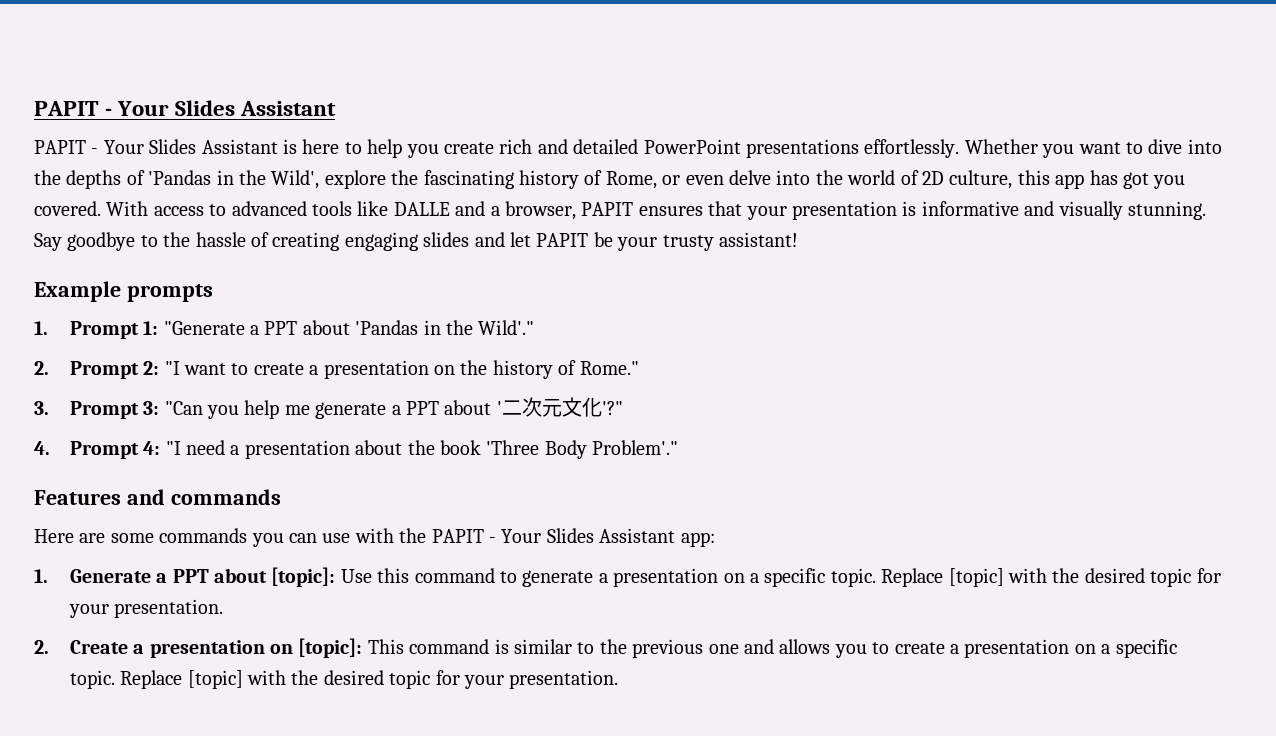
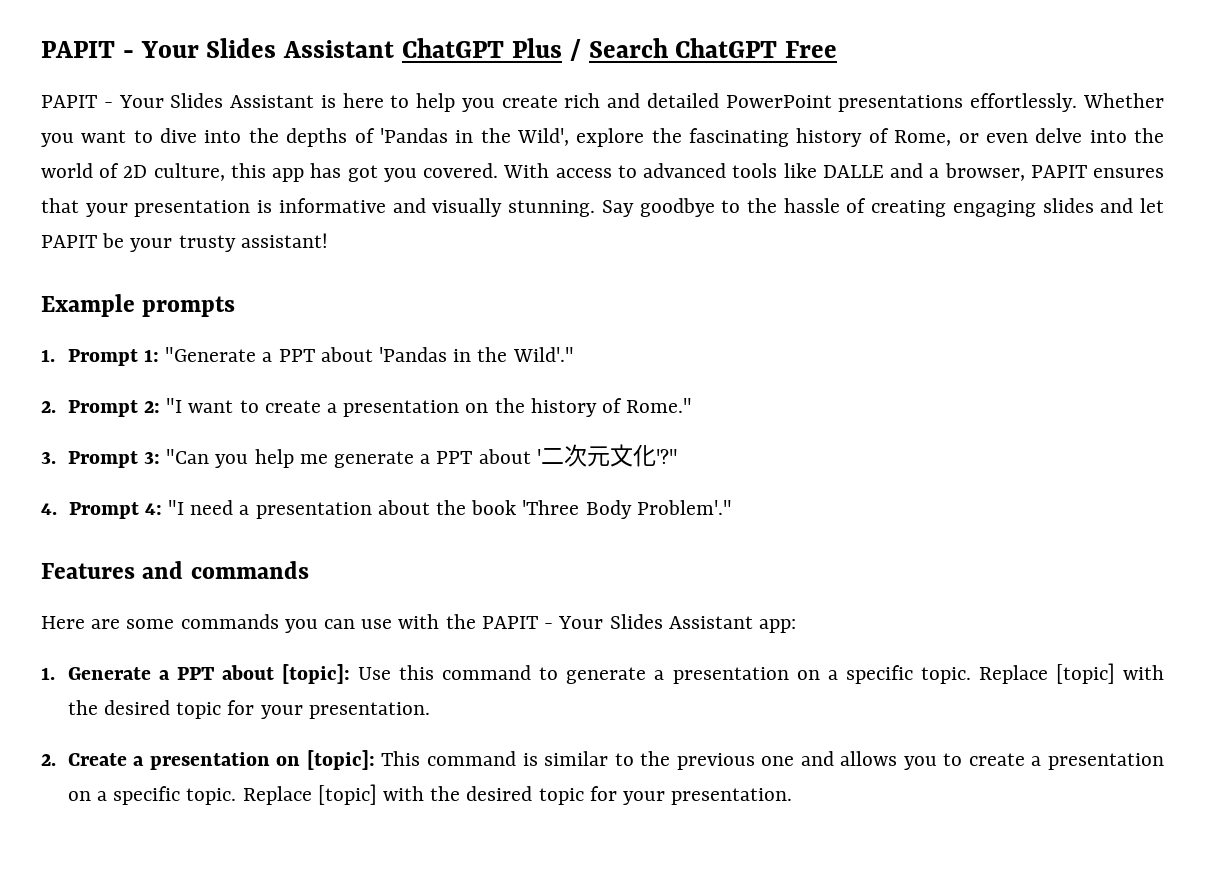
[34,100,336,116] PAPIT - Your Slides Assistant -> [41,38,838,61] PAPIT - Your Slides Assistant ChatGPT Plus / Search ChatGPT Free

